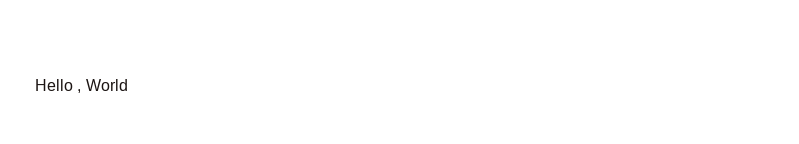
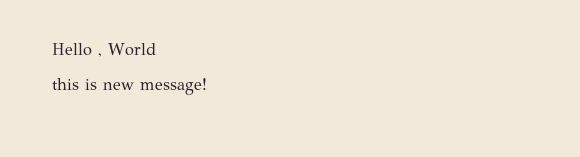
(128, 85) none -> [52,78,207,95] // this is new message!

